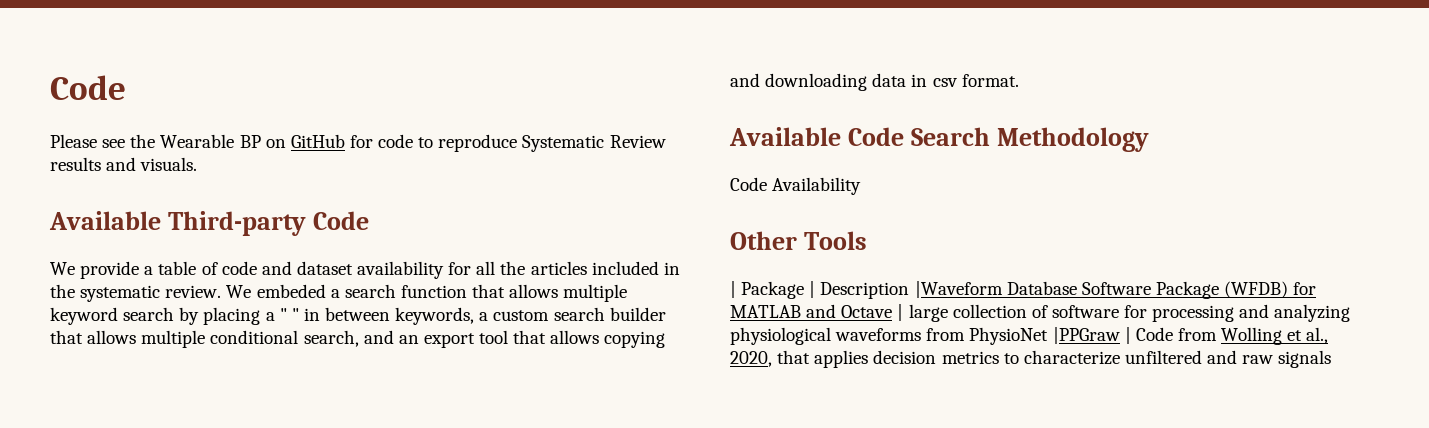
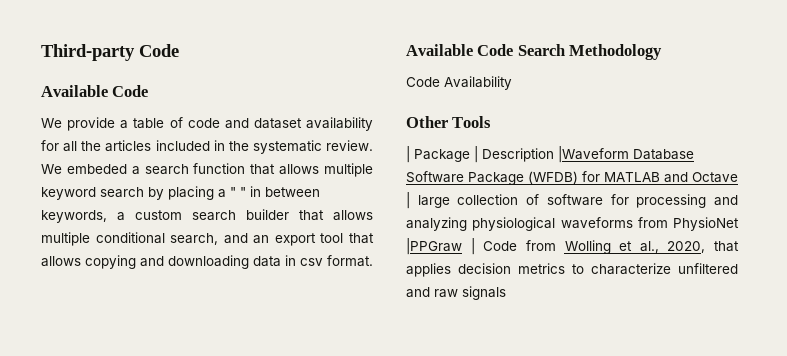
[50,75,126,100] [50,134,666,152] [50,157,198,171] [49,211,306,236] Code // Please see the Wearable BP on GitHub for code to reproduce Systematic Review results and visuals. // Available Third-party -> [41,44,179,61] [41,85,108,97] Third-party Code // Available

